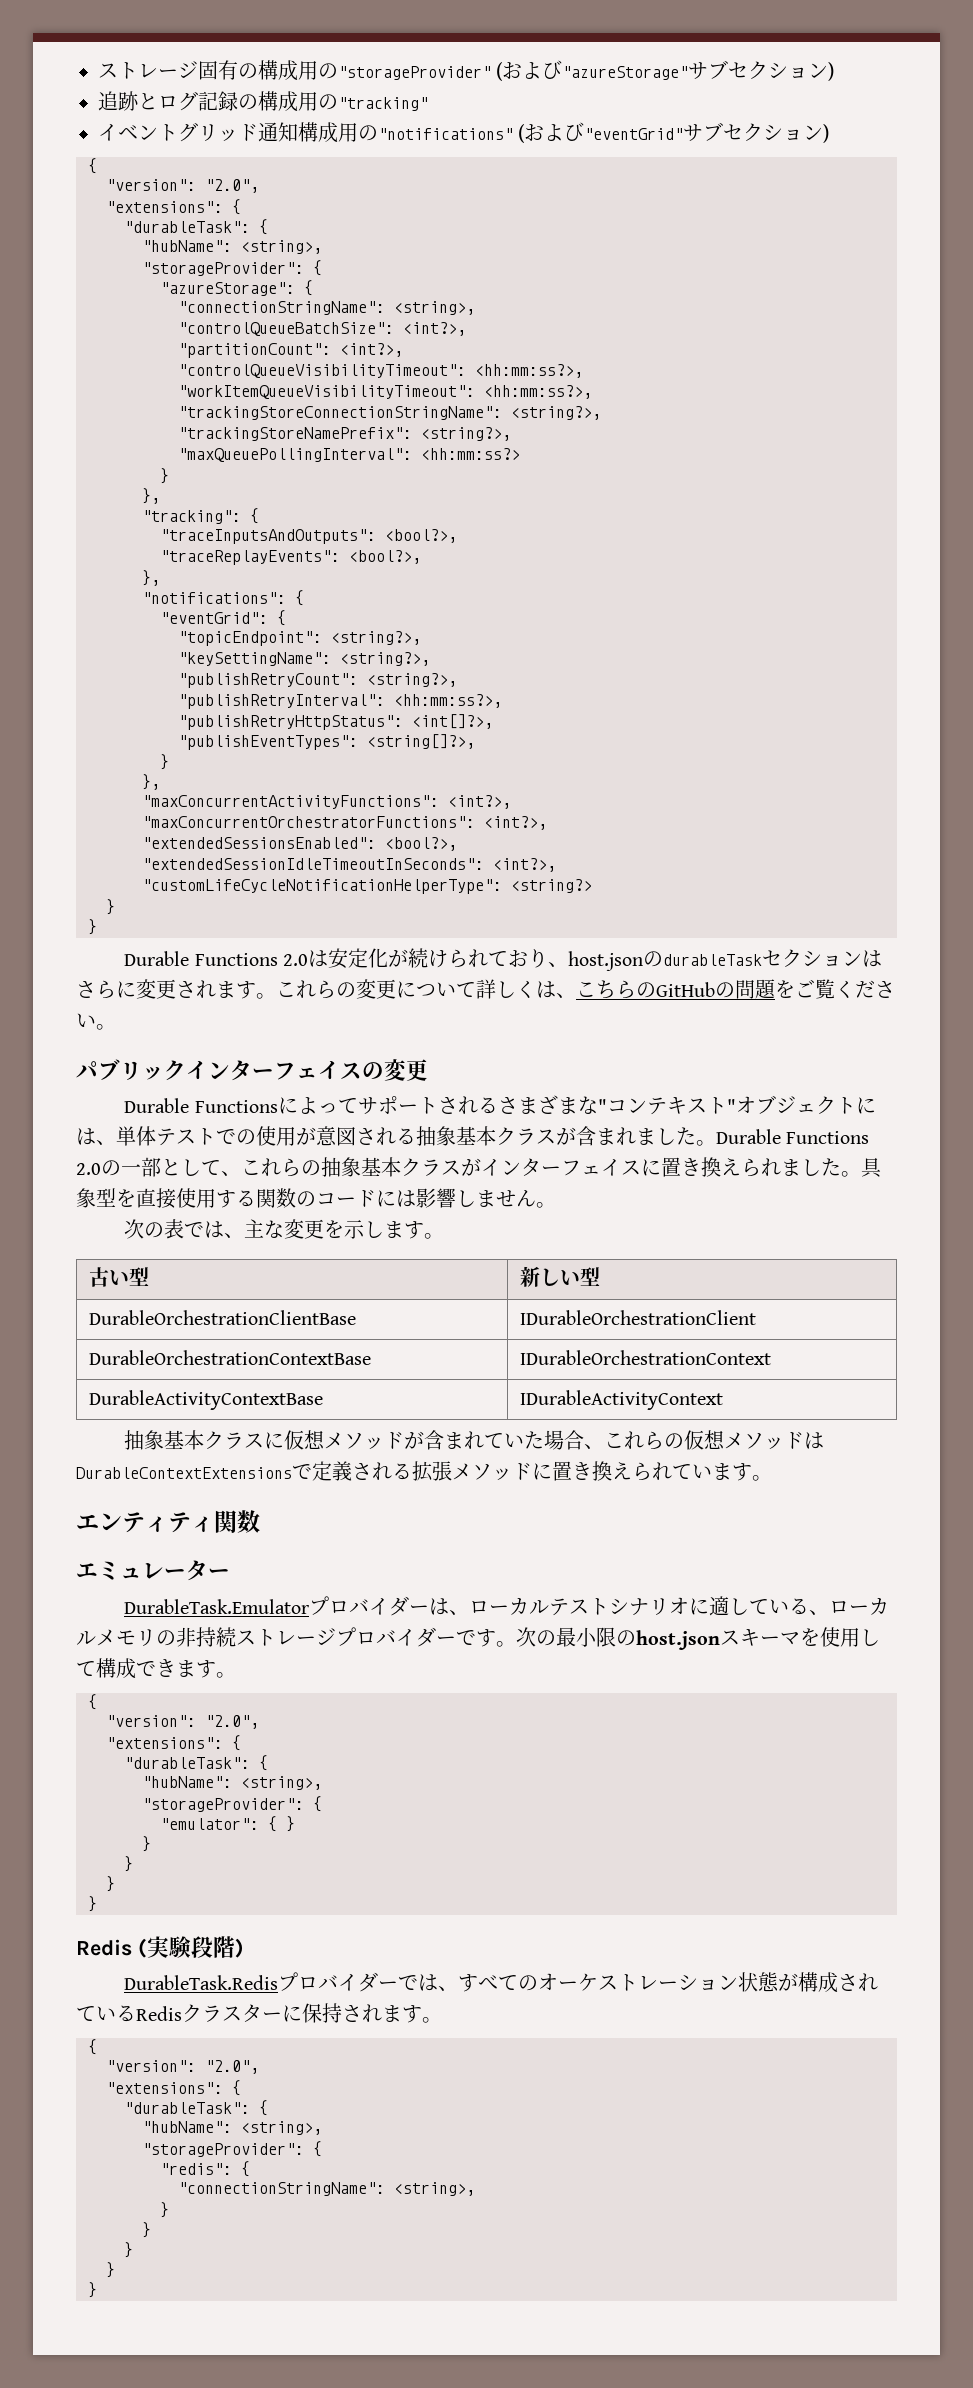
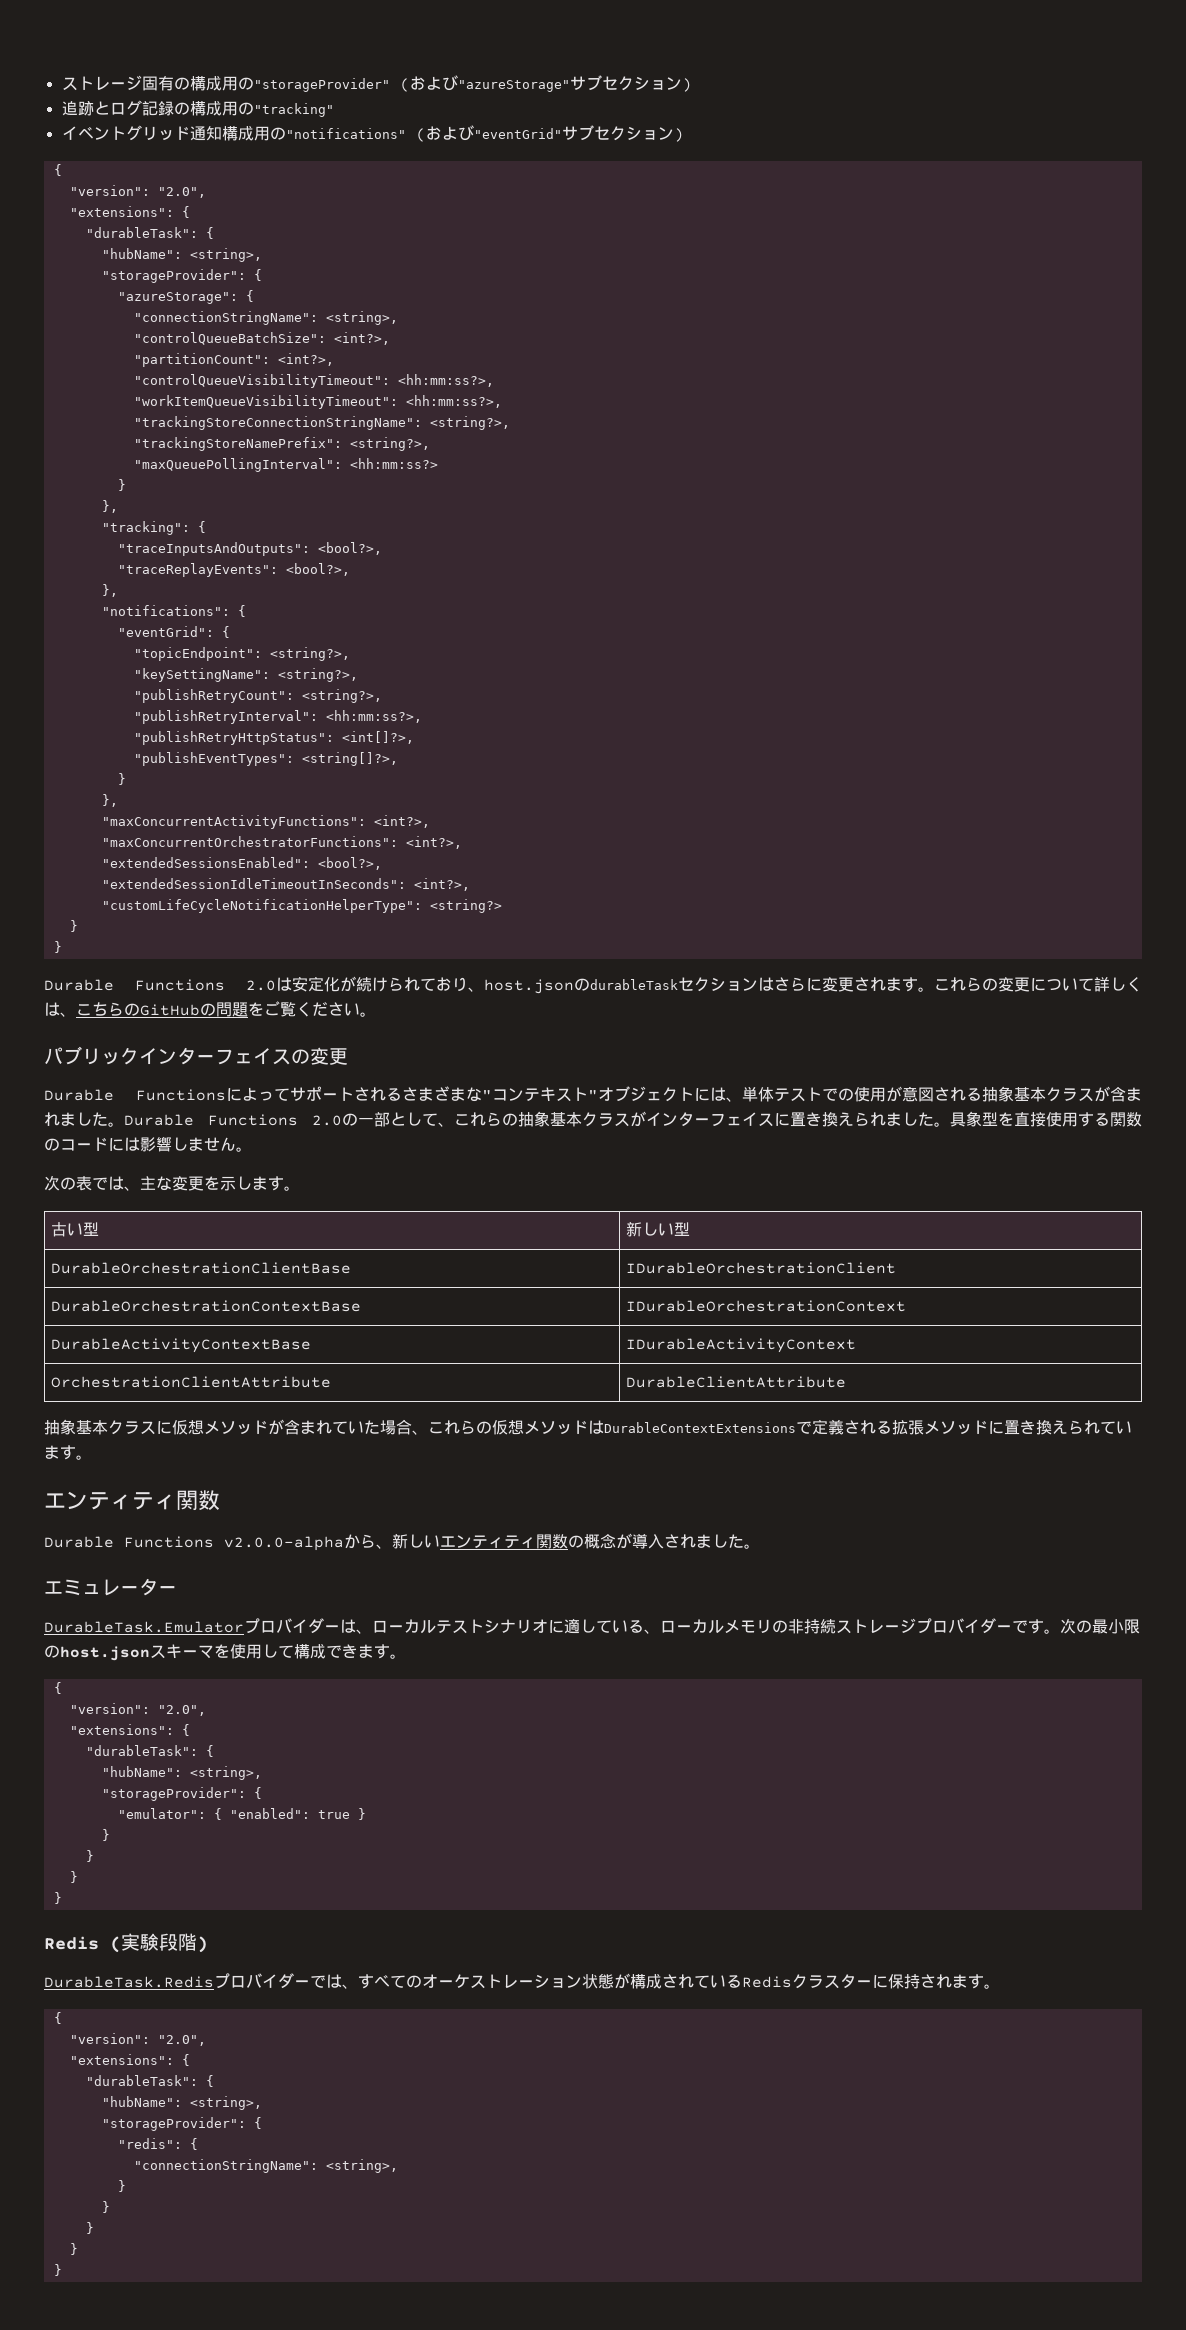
(723, 1400) none -> [50,1376,331,1388] [625,1376,846,1388] // OrchestrationClientAttribute | DurableClientAttribute
(260, 1521) none -> [44,1533,760,1551] // Durable Functions v2.0.0-alphaから、新しいエンティティ関数の概念が導入されました。
(277, 1824) none -> [229,1808,350,1819] "enabled": true

